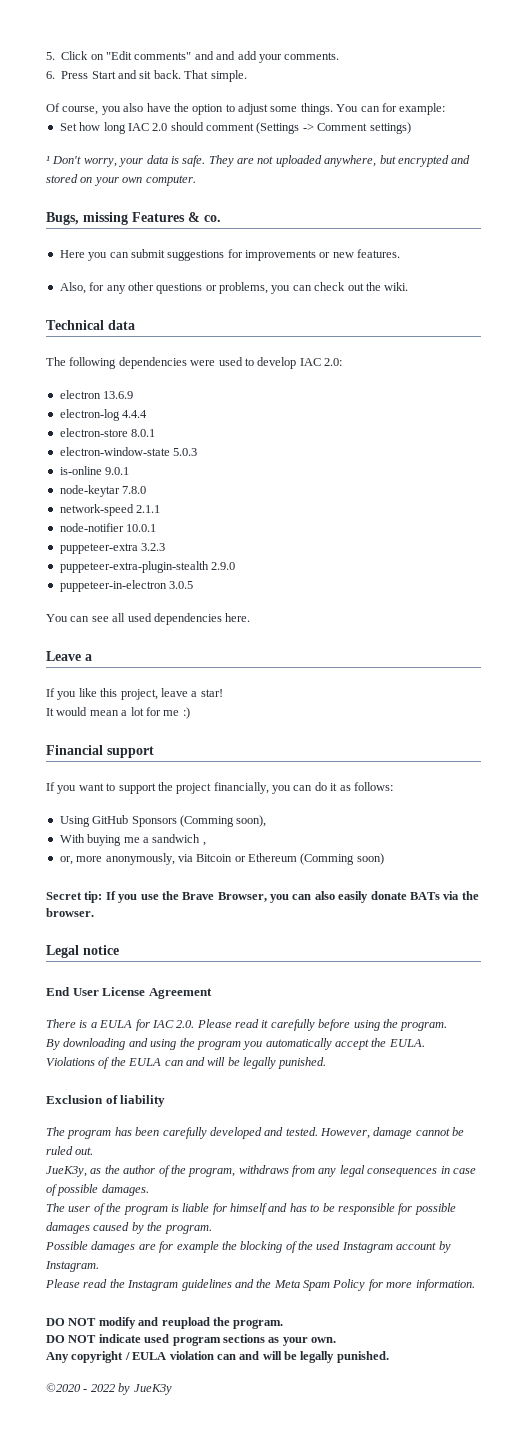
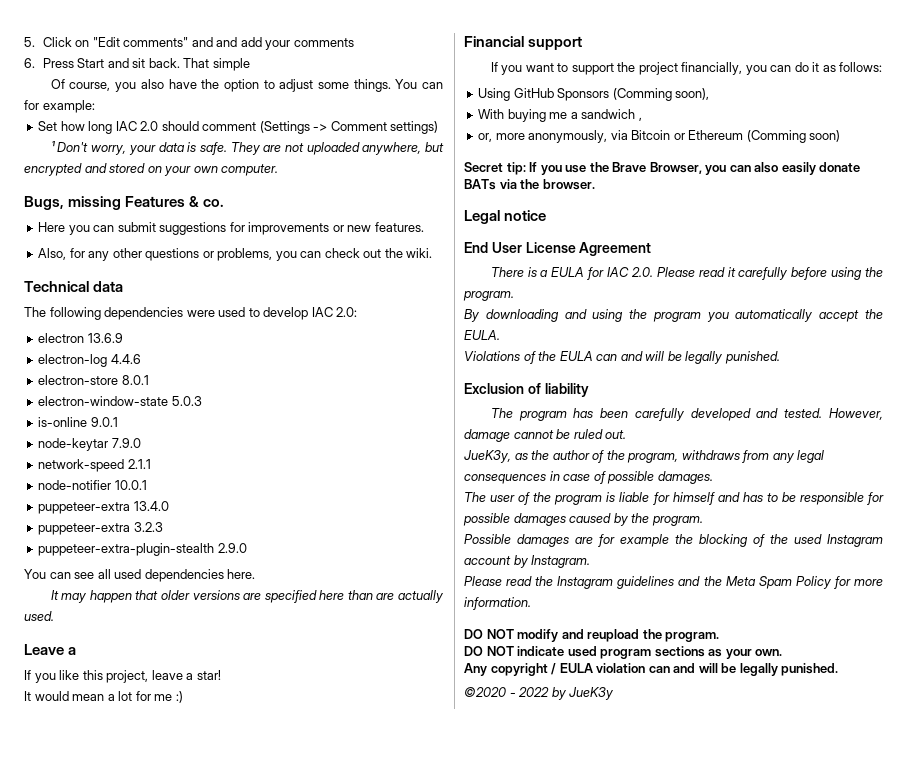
[284,52,340,60] comments. -> [293,38,354,47] comments
[210,70,247,82] simple. -> [212,58,250,71] simple
[122,410,148,418] 4.4.4 -> [110,354,141,364] 4.4.6
[122,486,147,494] 7.8.0 -> [111,438,141,448] 7.9.0
(157, 528) none -> [38,501,169,514] // puppeteer-extra 13.4.0
[59,580,194,592] // puppeteer-in-electron 3.0.5 -> (247, 548) none
(251, 617) none -> [50,590,443,603] [24,611,54,621] // It may happen that older versions are specified here than are actually used.

